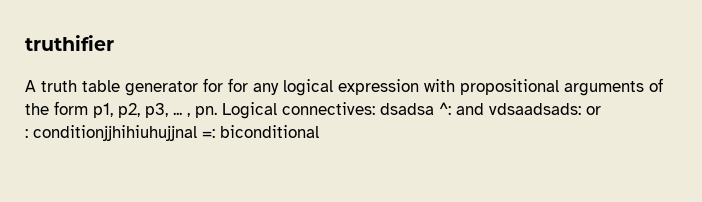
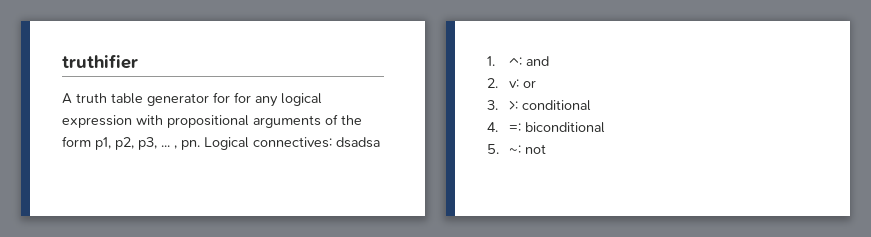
(434, 109) none -> [487,56,495,66] // 1.
[489,103,581,115] vdsaadsads: -> [487,78,519,88] // 2. v:
[25,125,197,141] : conditionjjhihiuhujjnal -> [487,100,591,111] [487,122,498,132] 3. >: conditional // 4.
(319, 131) none -> [487,144,546,154] // 5. ~: not

